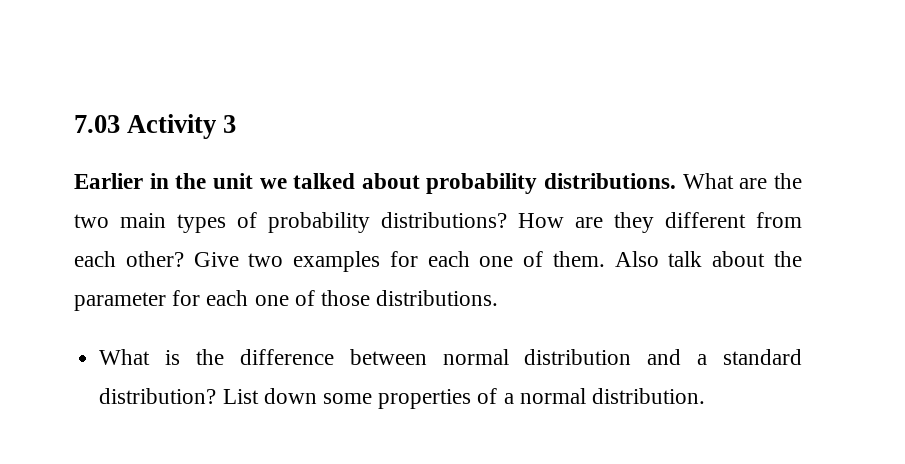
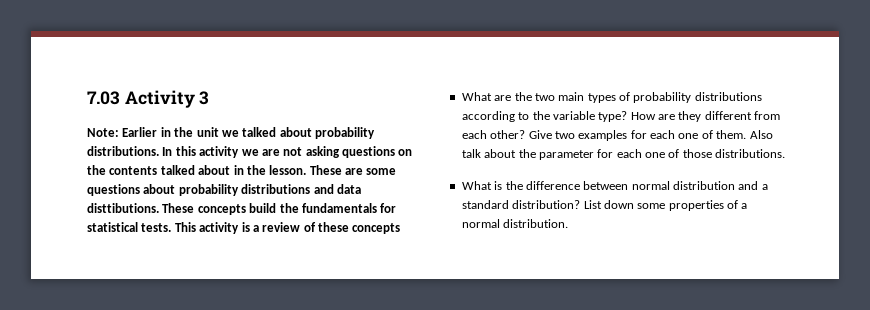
(237, 124) none -> [87,128,119,137] Note:
(677, 181) none -> [162,146,413,158] [87,165,397,175] [87,184,361,196] [87,203,397,215] [87,222,401,234] In this activity we are not asking questions on the contents talked about in the lesson. These are some questions about probability distributions and data disttibutions. These concepts build the fundamentals for statistical tests. This activity is a review of these concepts //
[381,212,507,228] distributions? -> [694,92,762,101] [461,111,628,122] distributions according to the variable type?

